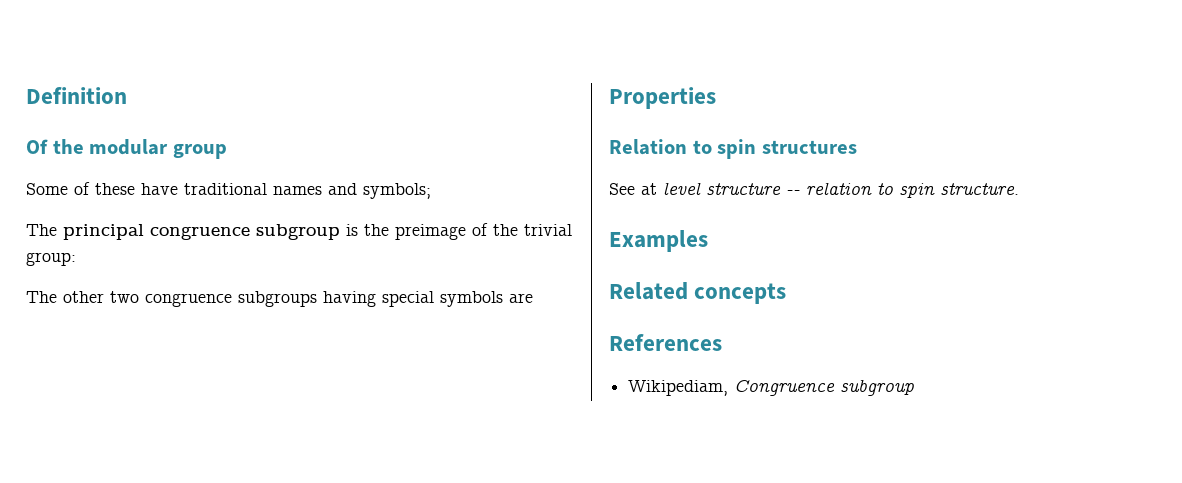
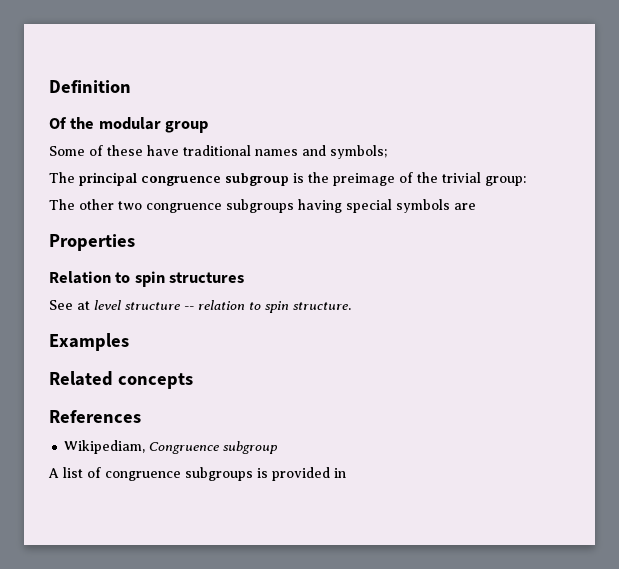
(915, 387) none -> [48,467,346,481] // A list of congruence subgroups is provided in

